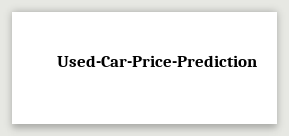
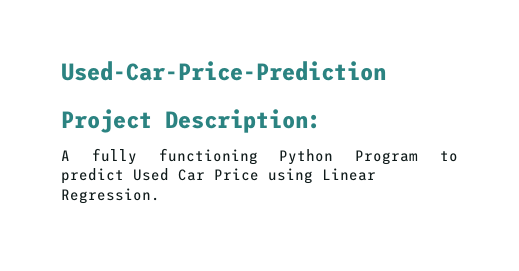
(257, 61) none -> [61,109,321,133] [61,148,458,165] [61,168,376,184] [61,188,160,204] // Project Description: // A fully functioning Python Program to predict Used Car Price using Linear Regression.

